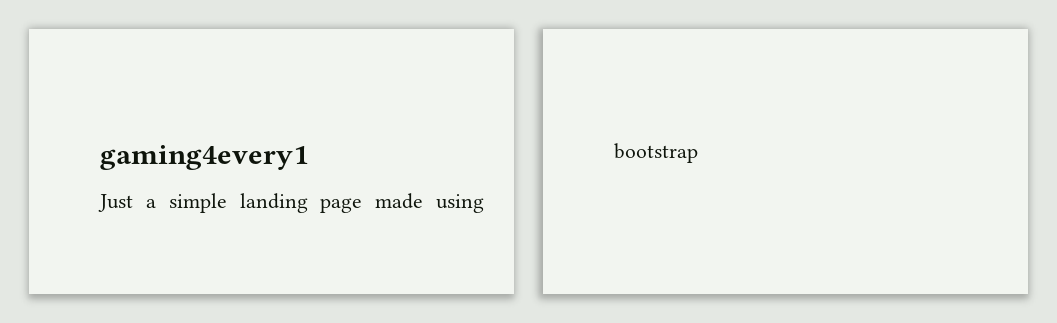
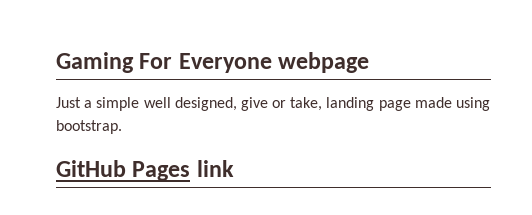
[100,145,308,170] gaming4every1 -> [56,52,370,73] Gaming For Everyone webpage
[239,193,484,213] [614,143,698,163] landing page made using bootstrap -> [143,97,491,111] [56,120,122,134] [56,160,234,181] well designed, give or take, landing page made using bootstrap. // GitHub Pages link

